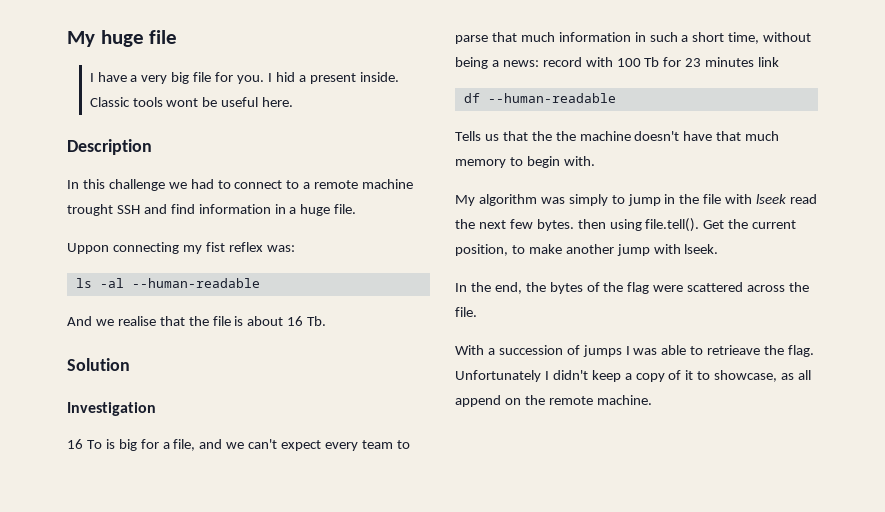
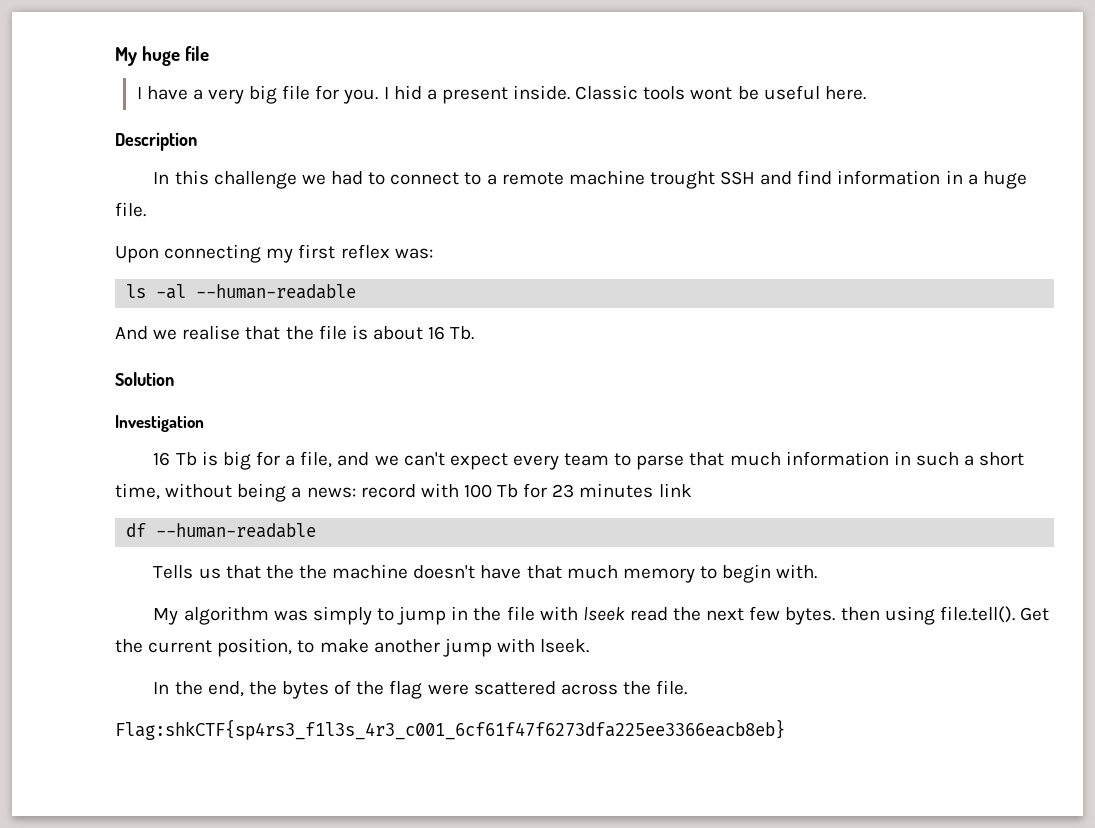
[67,243,109,254] Uppon -> [115,246,159,263] Upon
[205,242,225,252] fist -> [298,244,336,259] first
[86,440,102,449] To -> [175,452,197,466] Tb
[455,345,815,357] [455,370,812,382] [455,395,652,407] With a succession of jumps I was able to retrieave the flag. Unfortunately I didn't keep a copy of it to showcase, as all append on the remote machine. -> [115,719,785,740] Flag:shkCTF{sp4rs3_f1l3s_4r3_c001_6cf61f47f6273dfa225ee3366eacb8eb}

